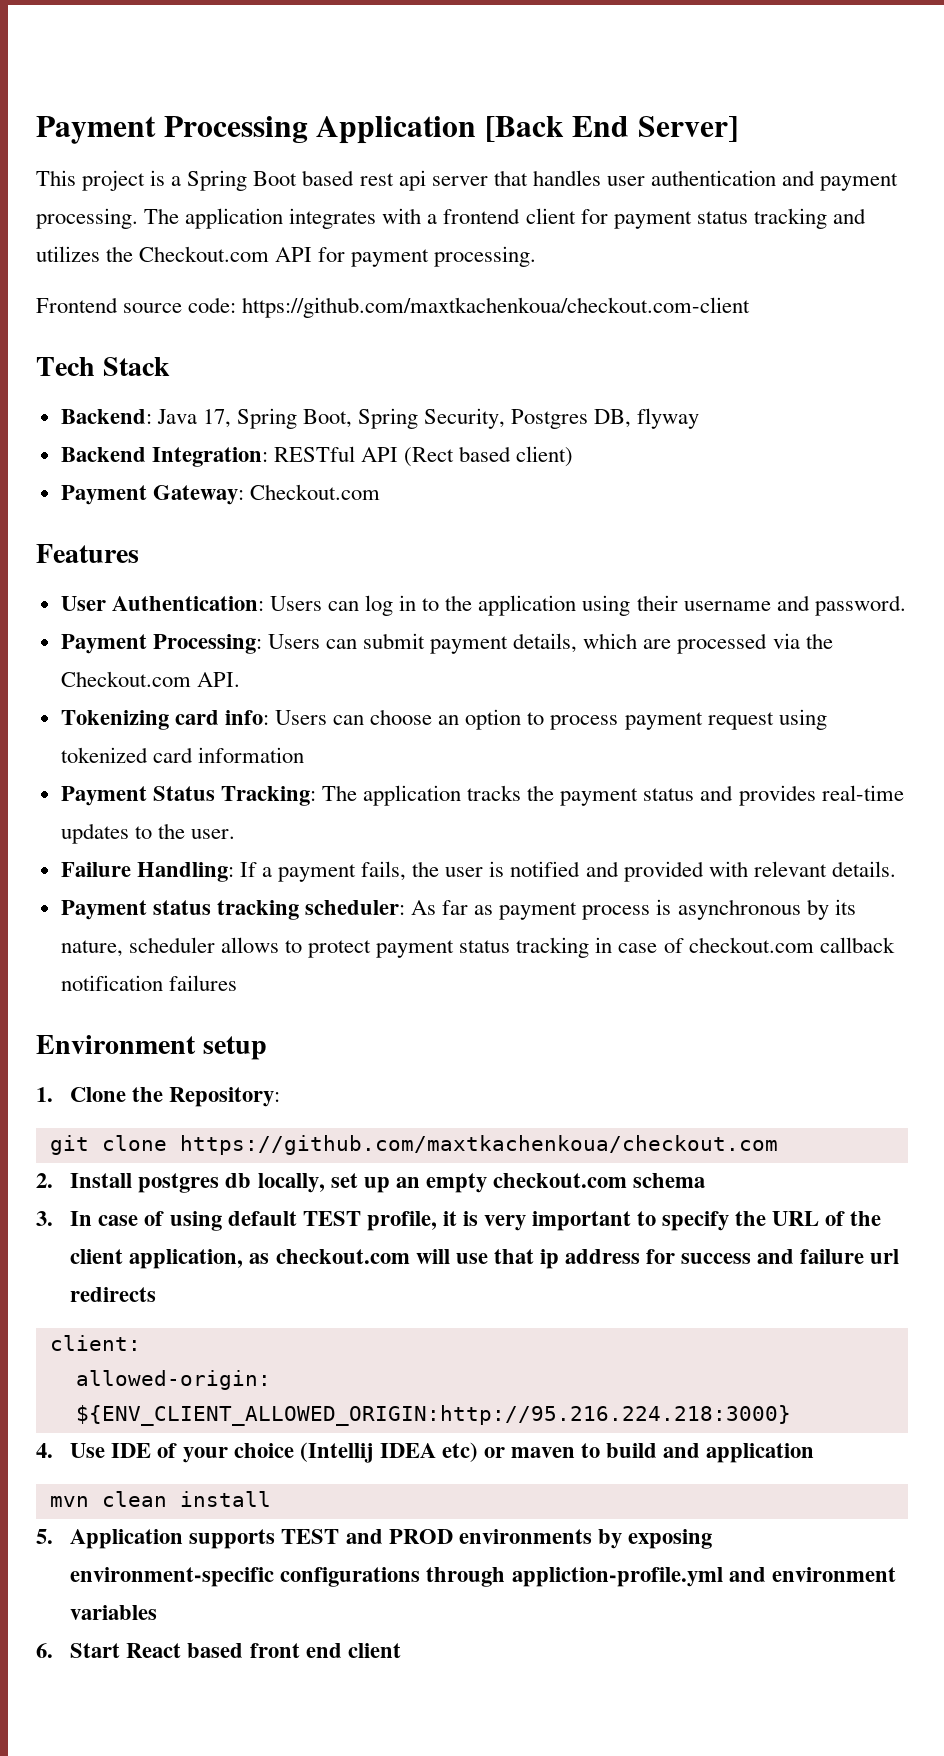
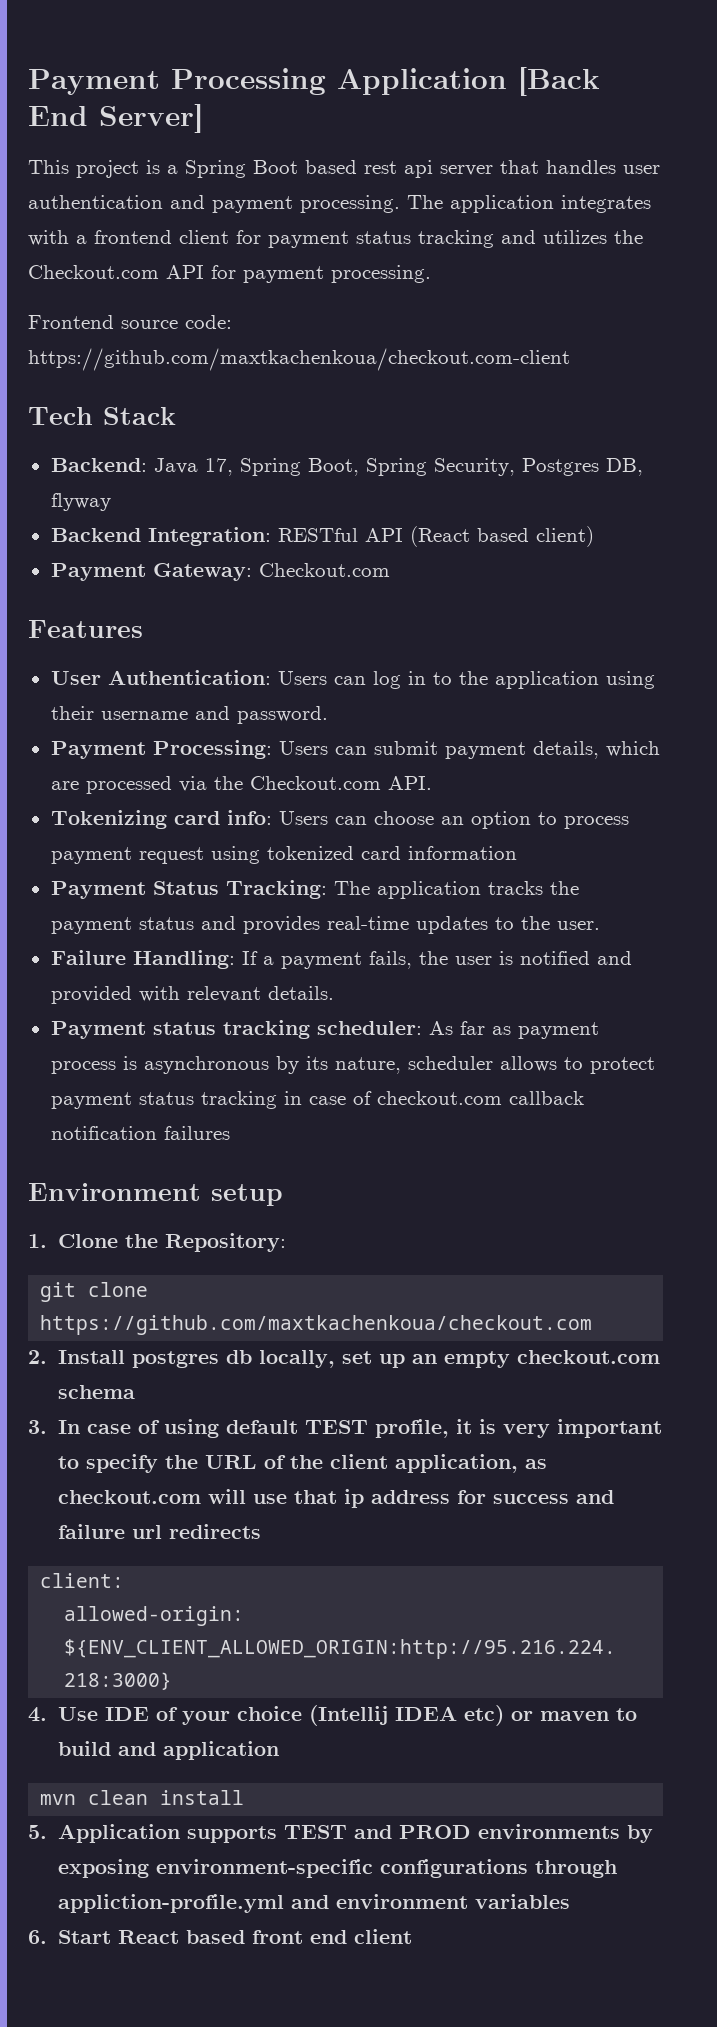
[404,447,455,467] (Rect -> [409,526,470,547] (React

